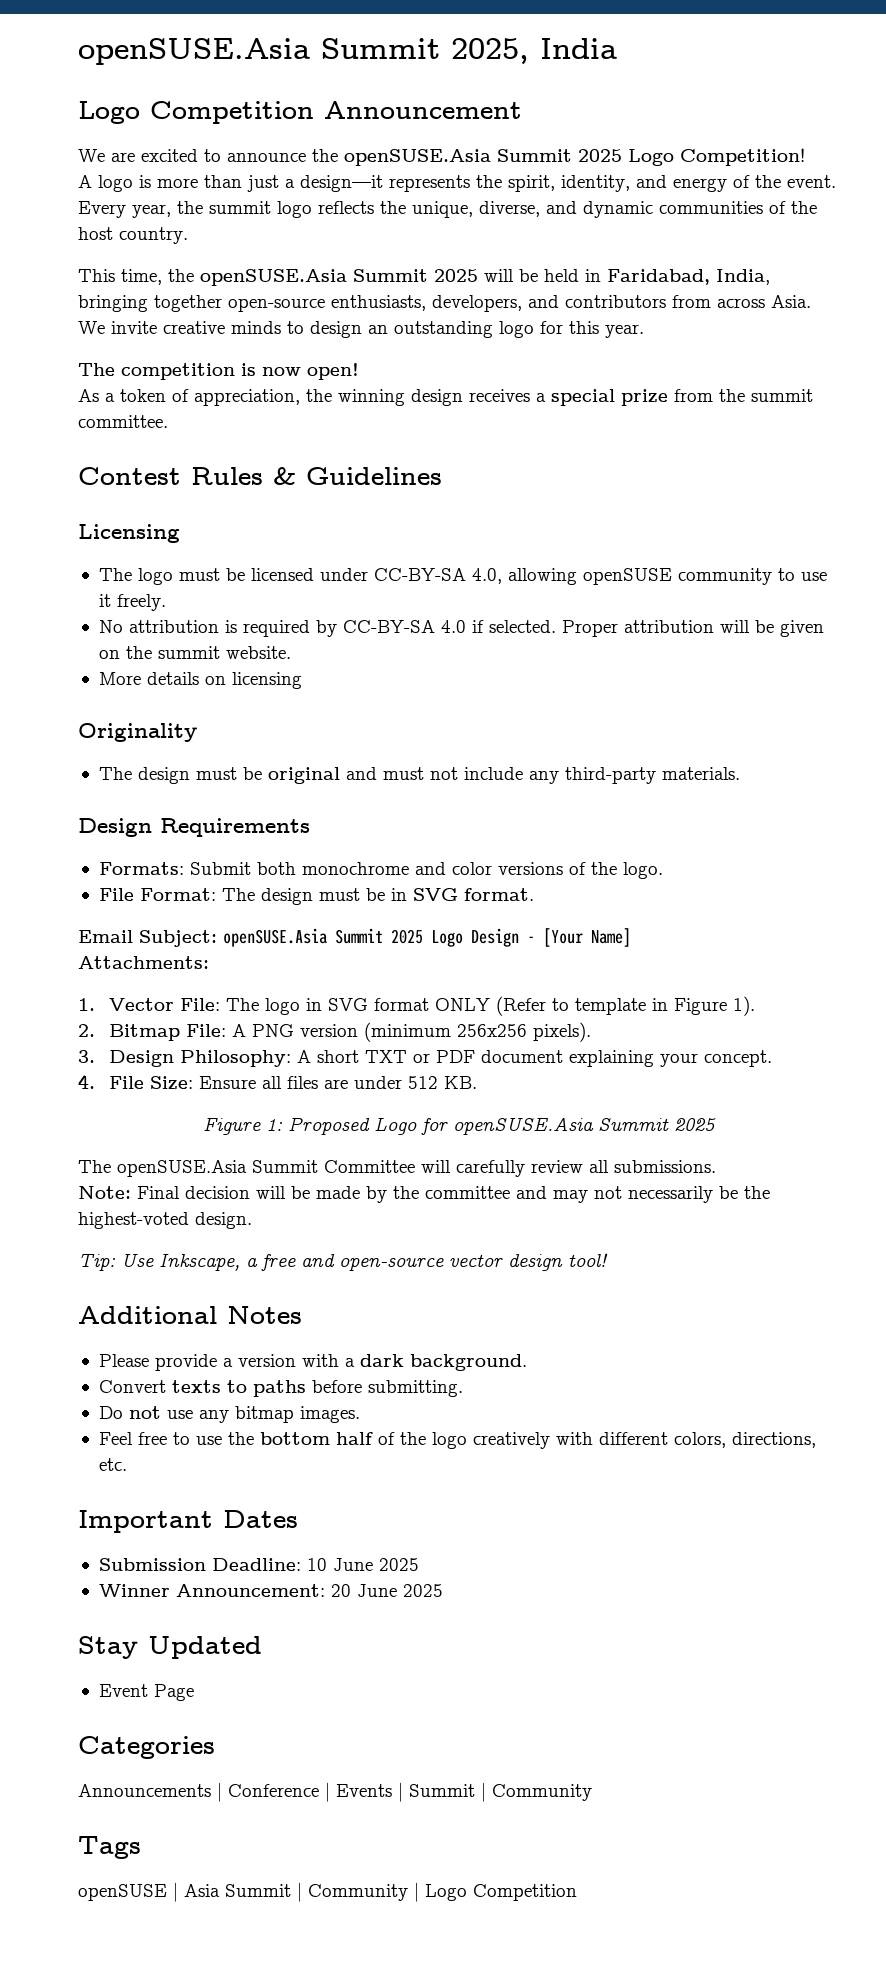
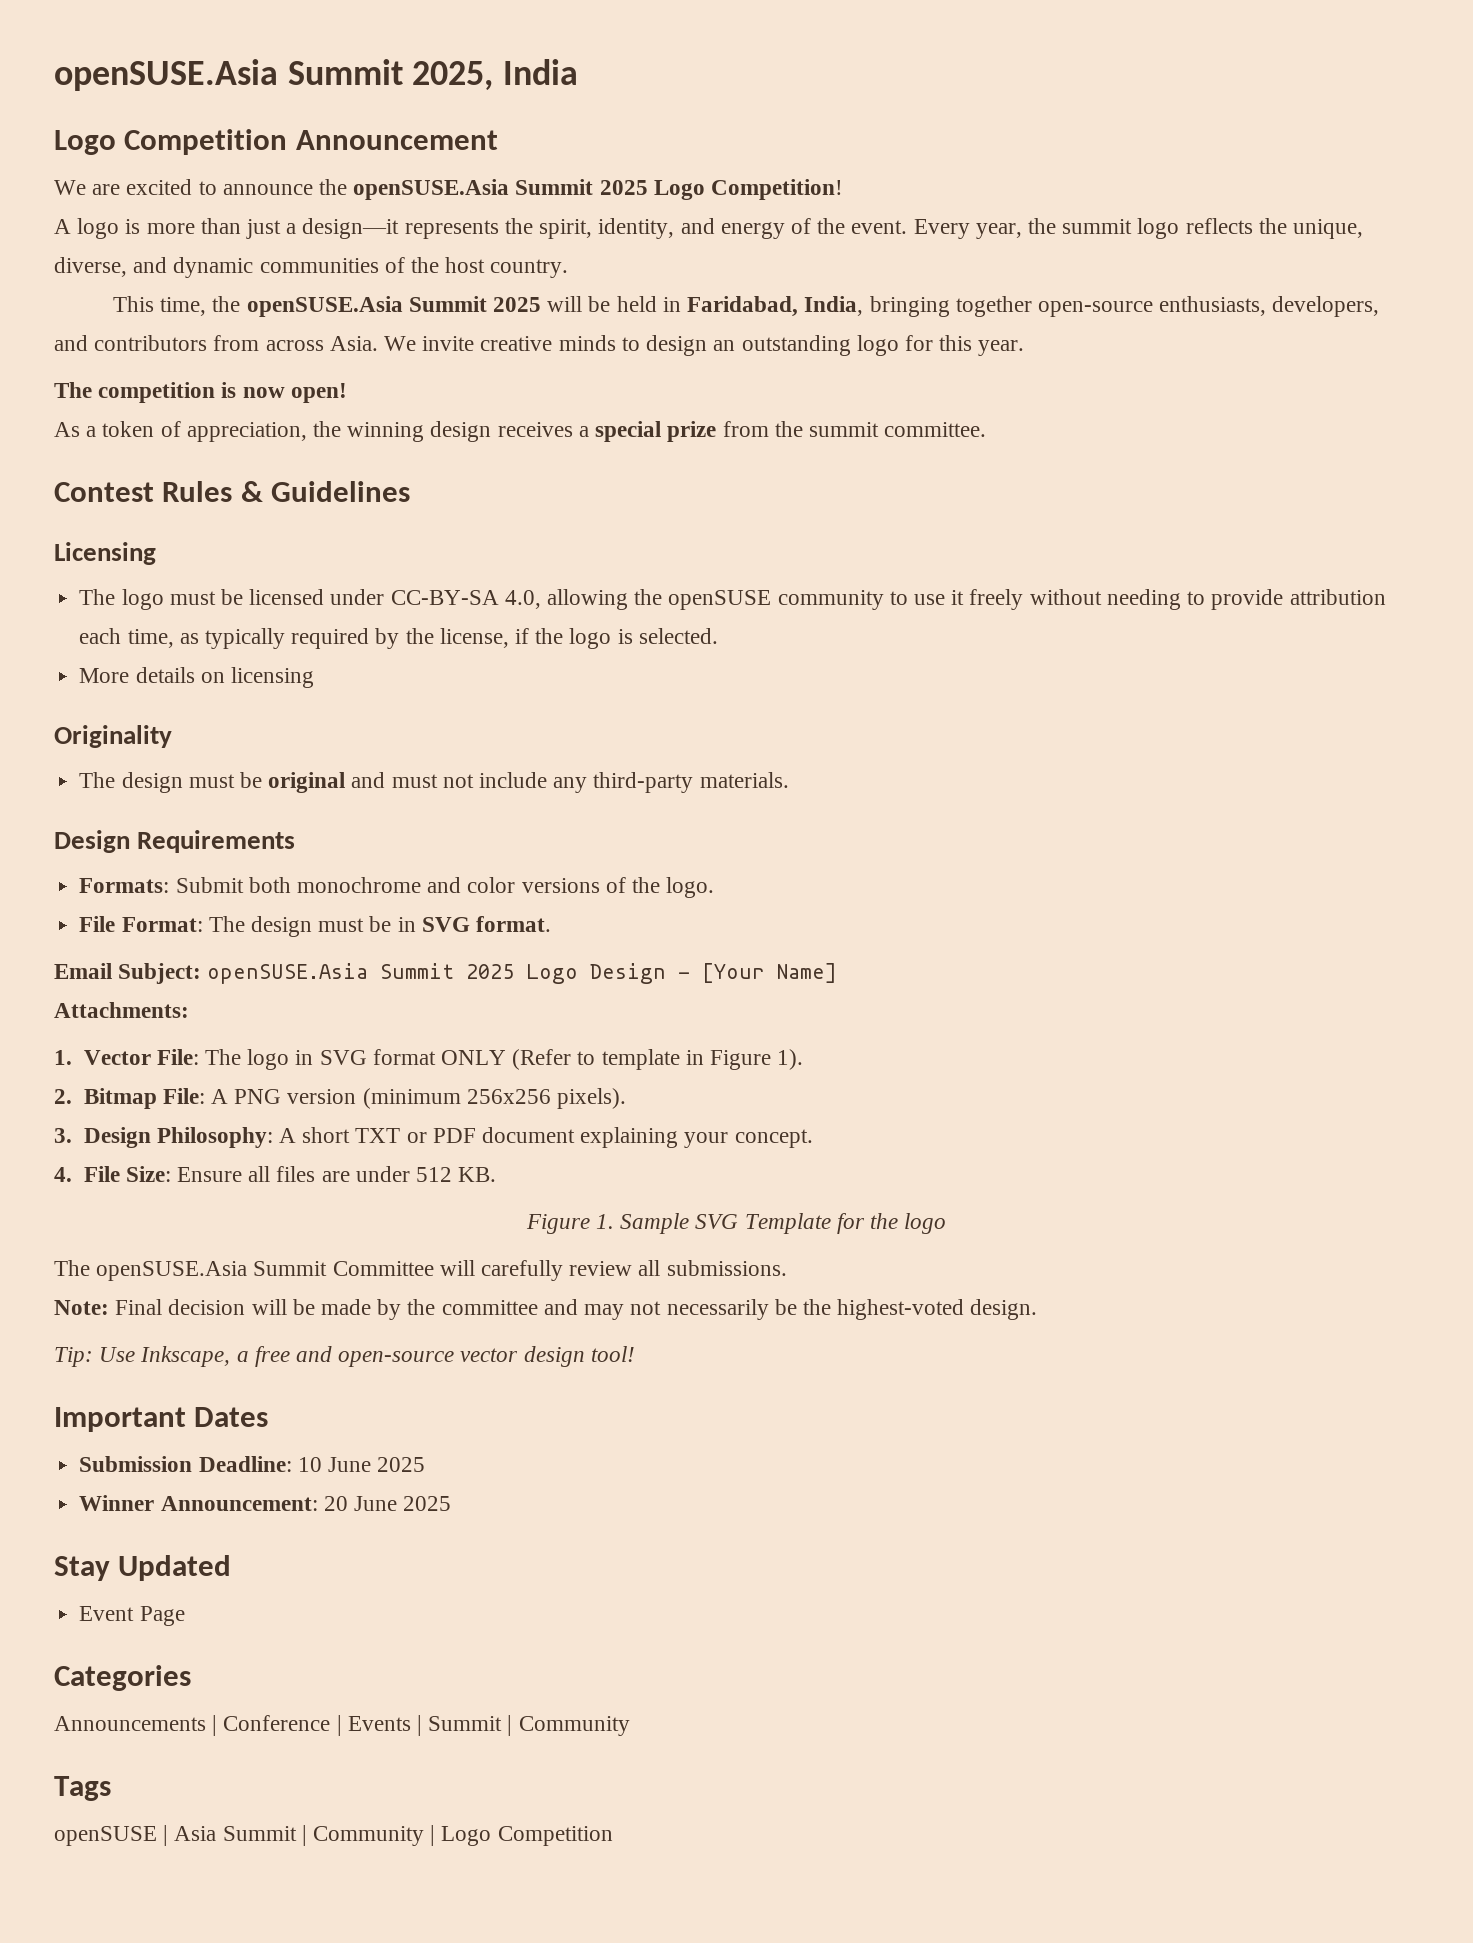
(577, 576) none -> [634,589,663,605] the
[116,594,166,611] [98,620,824,637] [98,646,291,659] freely. // No attribution is required by CC-BY-SA 4.0 if selected. Proper attribution will be given on the summit website. -> [969,589,1386,610] [79,628,718,649] freely without needing to provide attribution each time, as typically required by the license, if the logo is selected.
[266,1117,716,1135] 1: Proposed Logo for openSUSE.Asia Summit 2025 -> [595,1213,947,1234] 1. Sample SVG Template for the logo
[78,1306,302,1324] [98,1354,527,1371] [98,1380,463,1397] [98,1406,360,1423] [98,1432,816,1449] [98,1458,127,1471] // Additional Notes // Please provide a version with a dark background. // Convert texts to paths before submitting. // Do not use any bitmap images. // Feel free to use the bottom half of the logo creatively with different colors, directions, etc. -> (635, 1354) none

